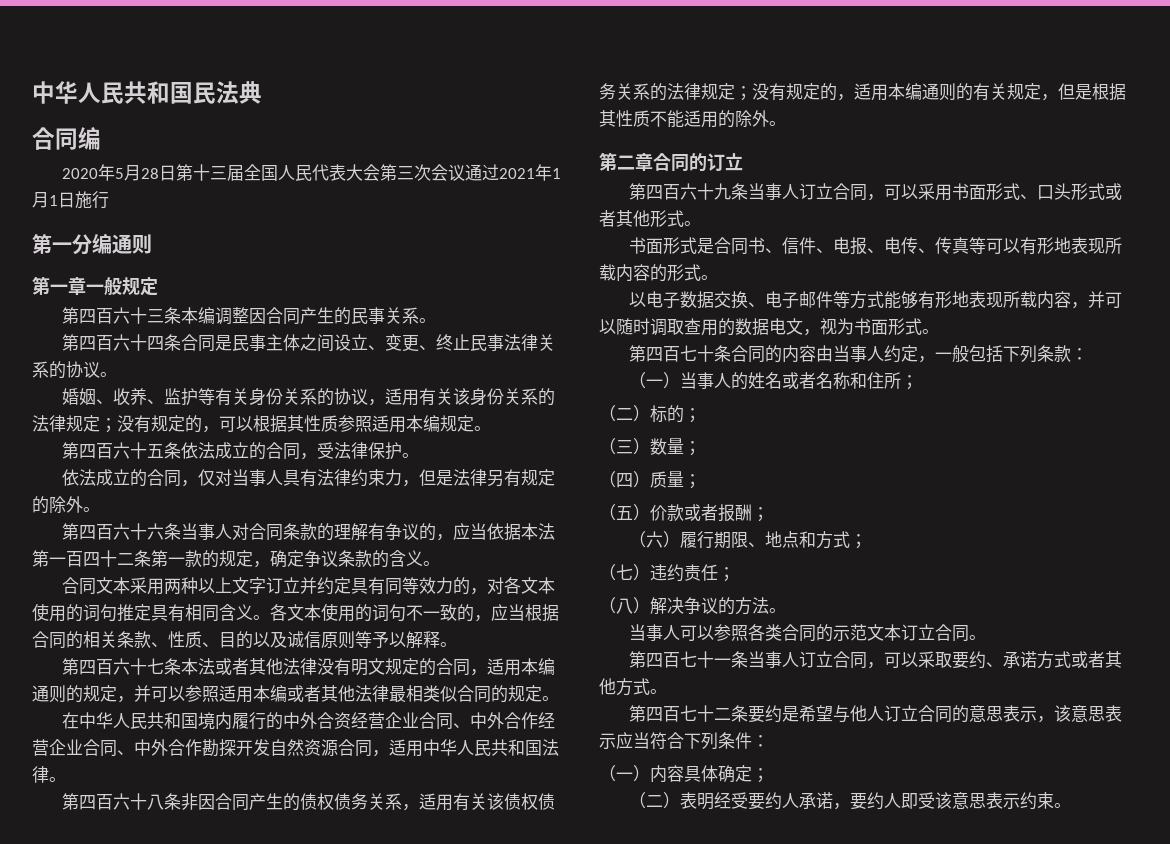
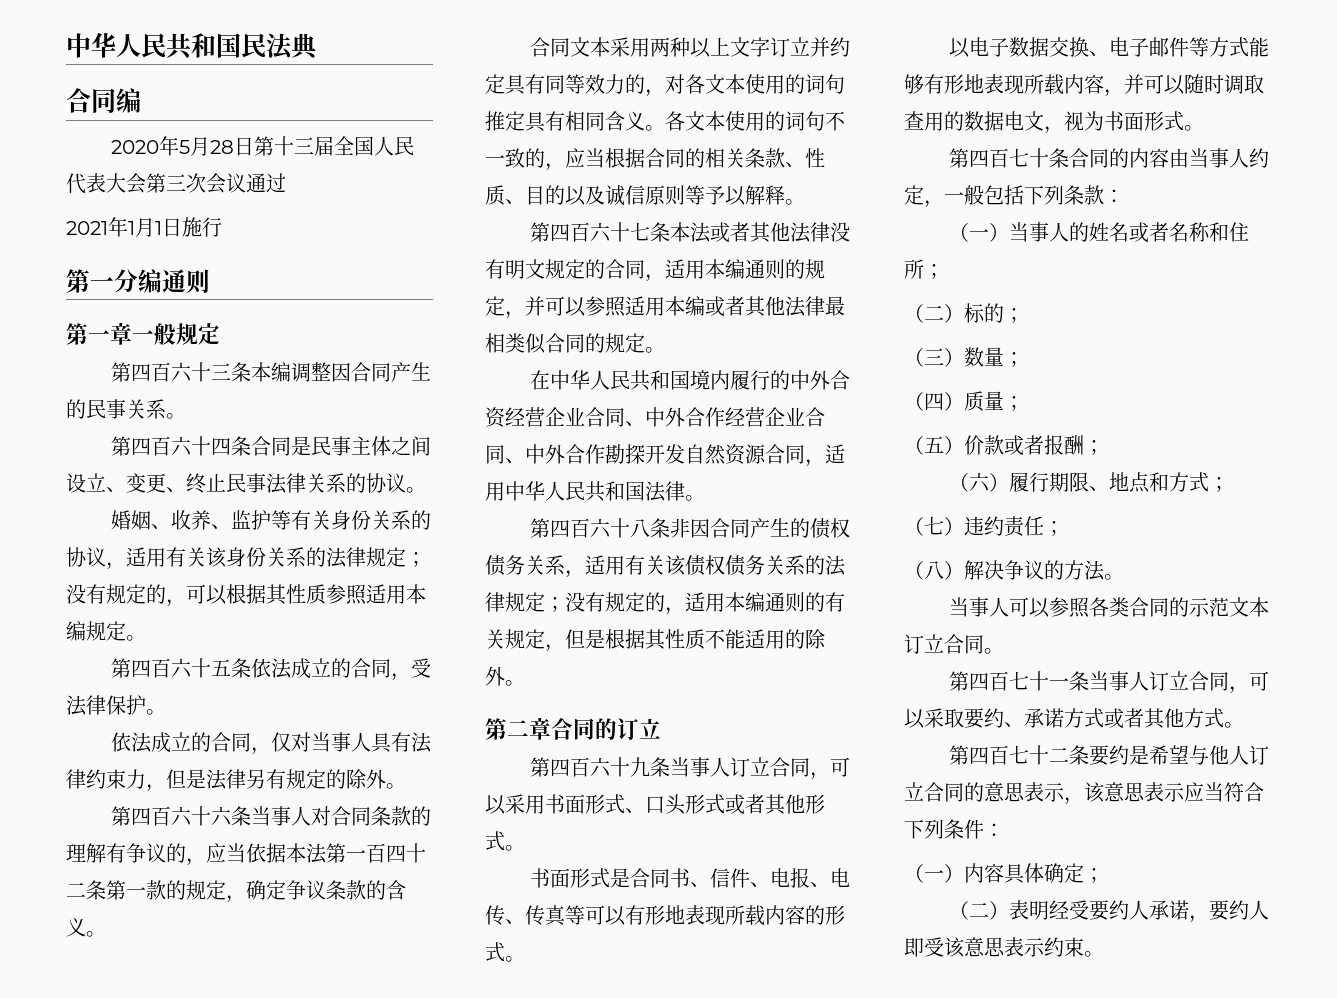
(499, 172) none -> (286, 183) //

